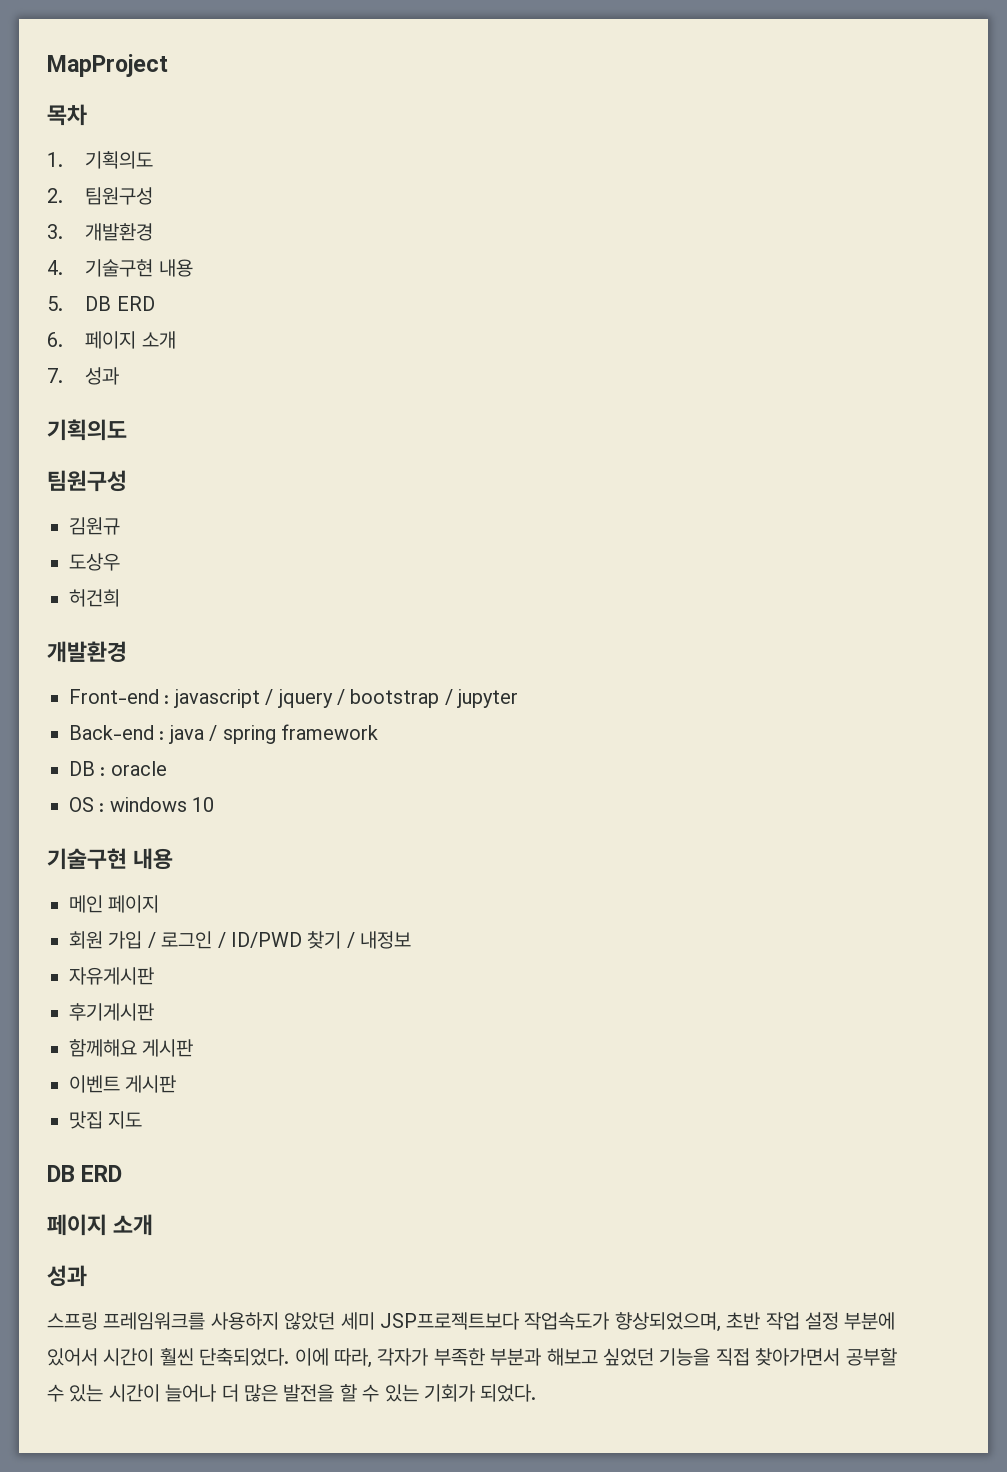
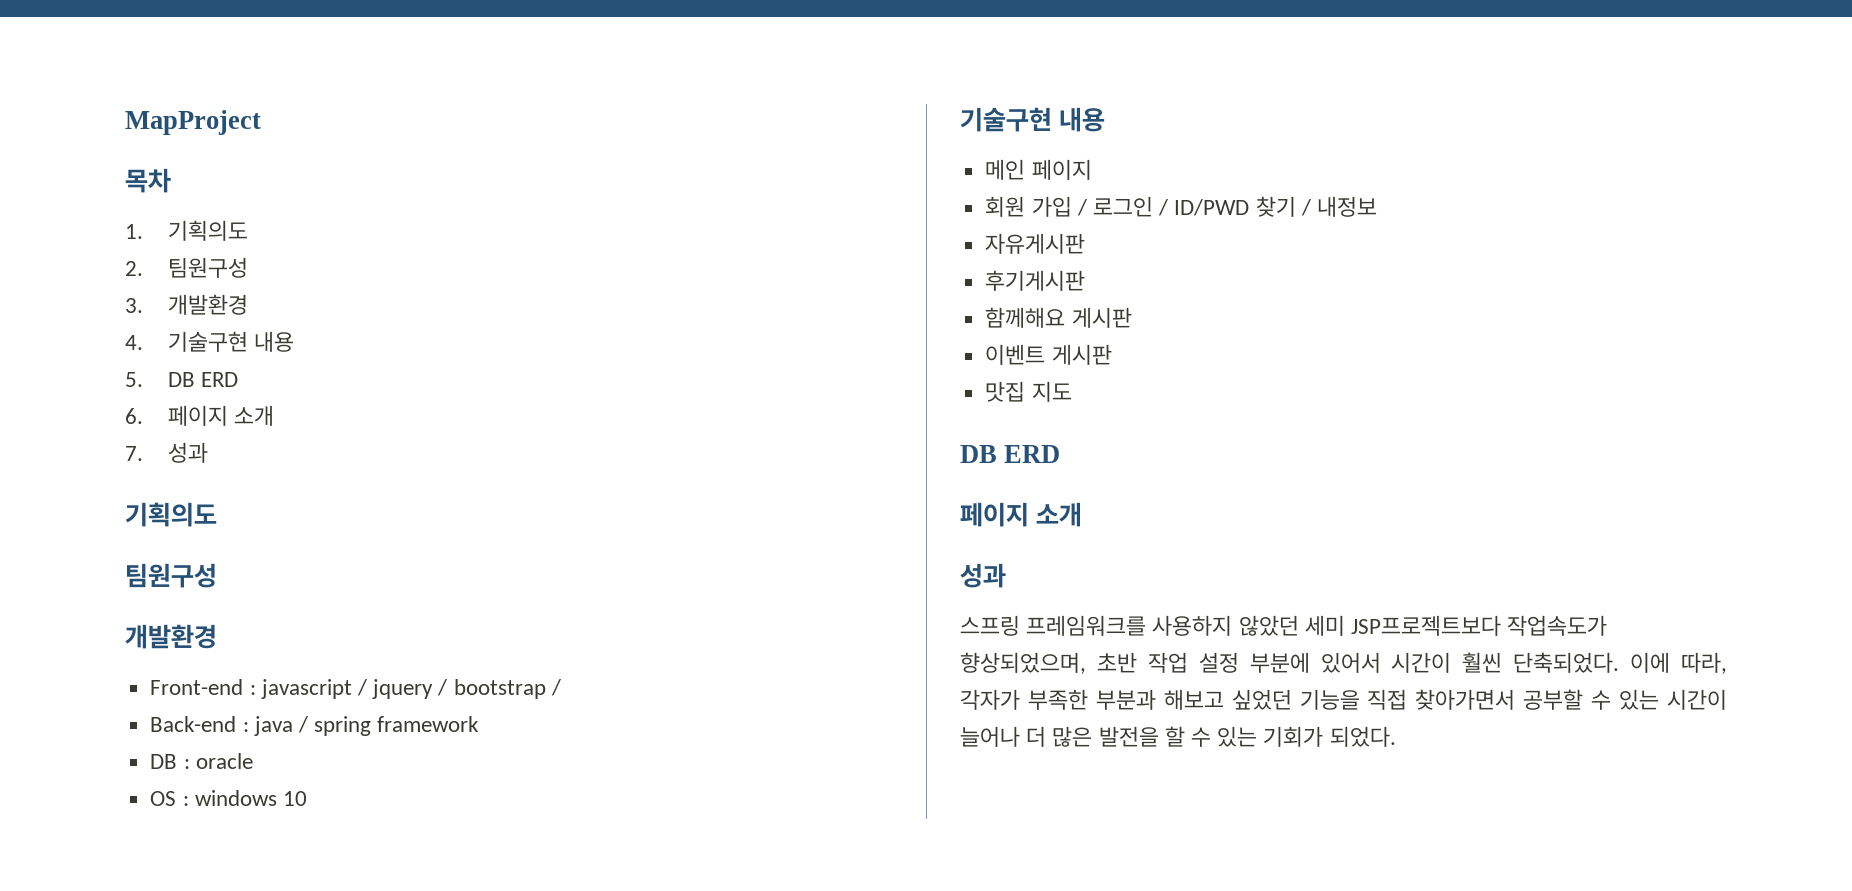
[69,517,120,535] [69,553,120,571] [69,589,120,607] // 김원규 // 도상우 // 허건희 -> (217, 575) none
[457,689,519,708] jupyter -> (561, 687) none

